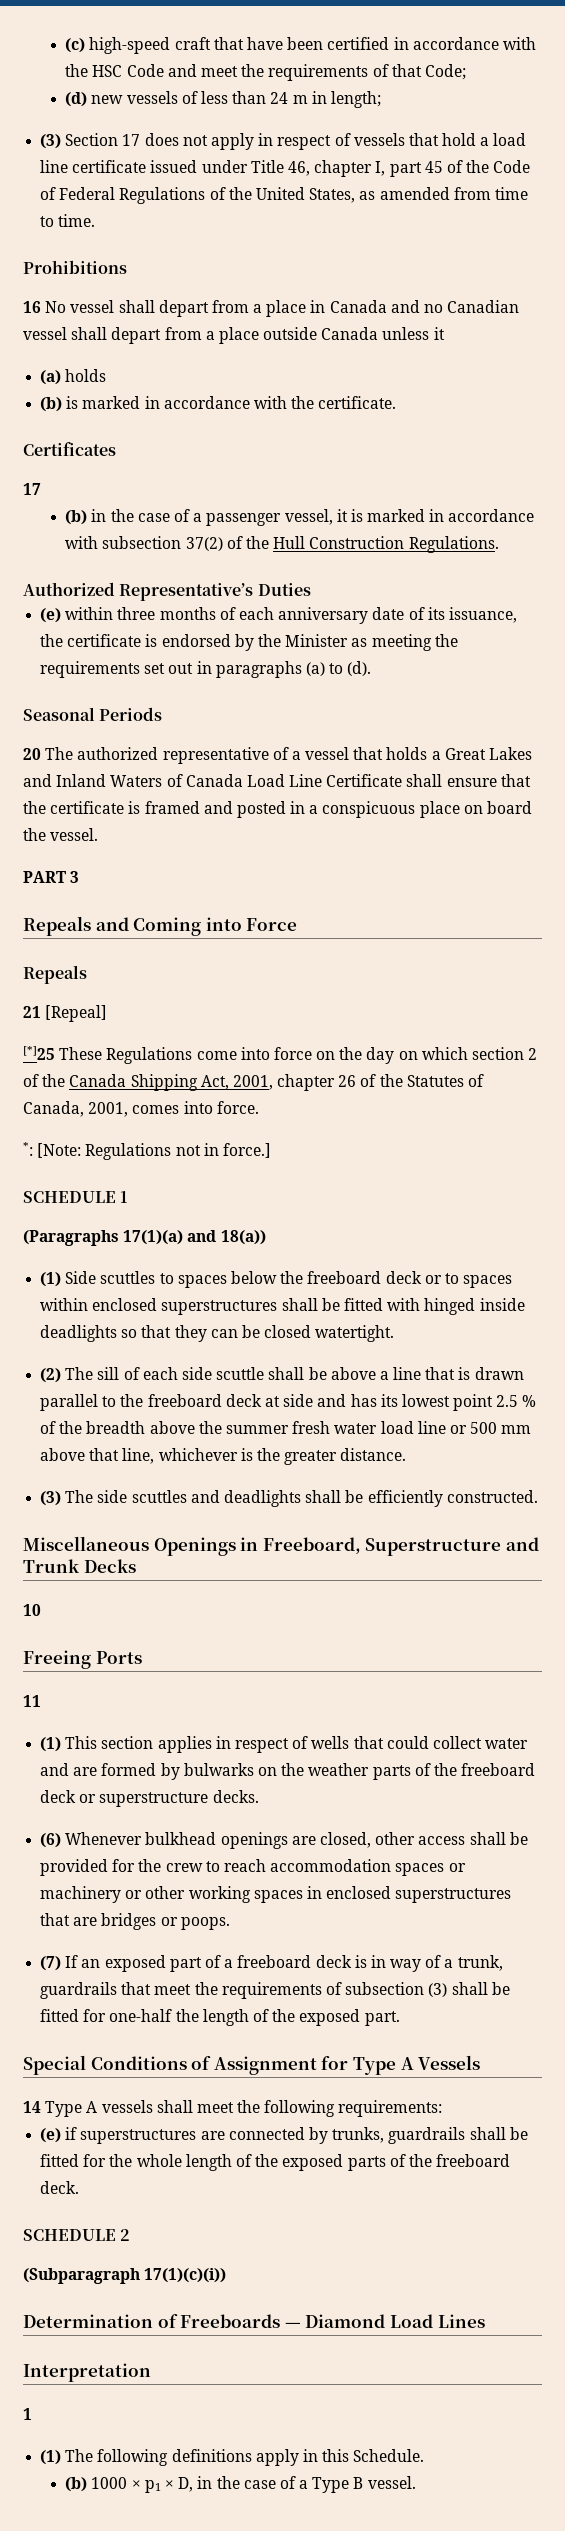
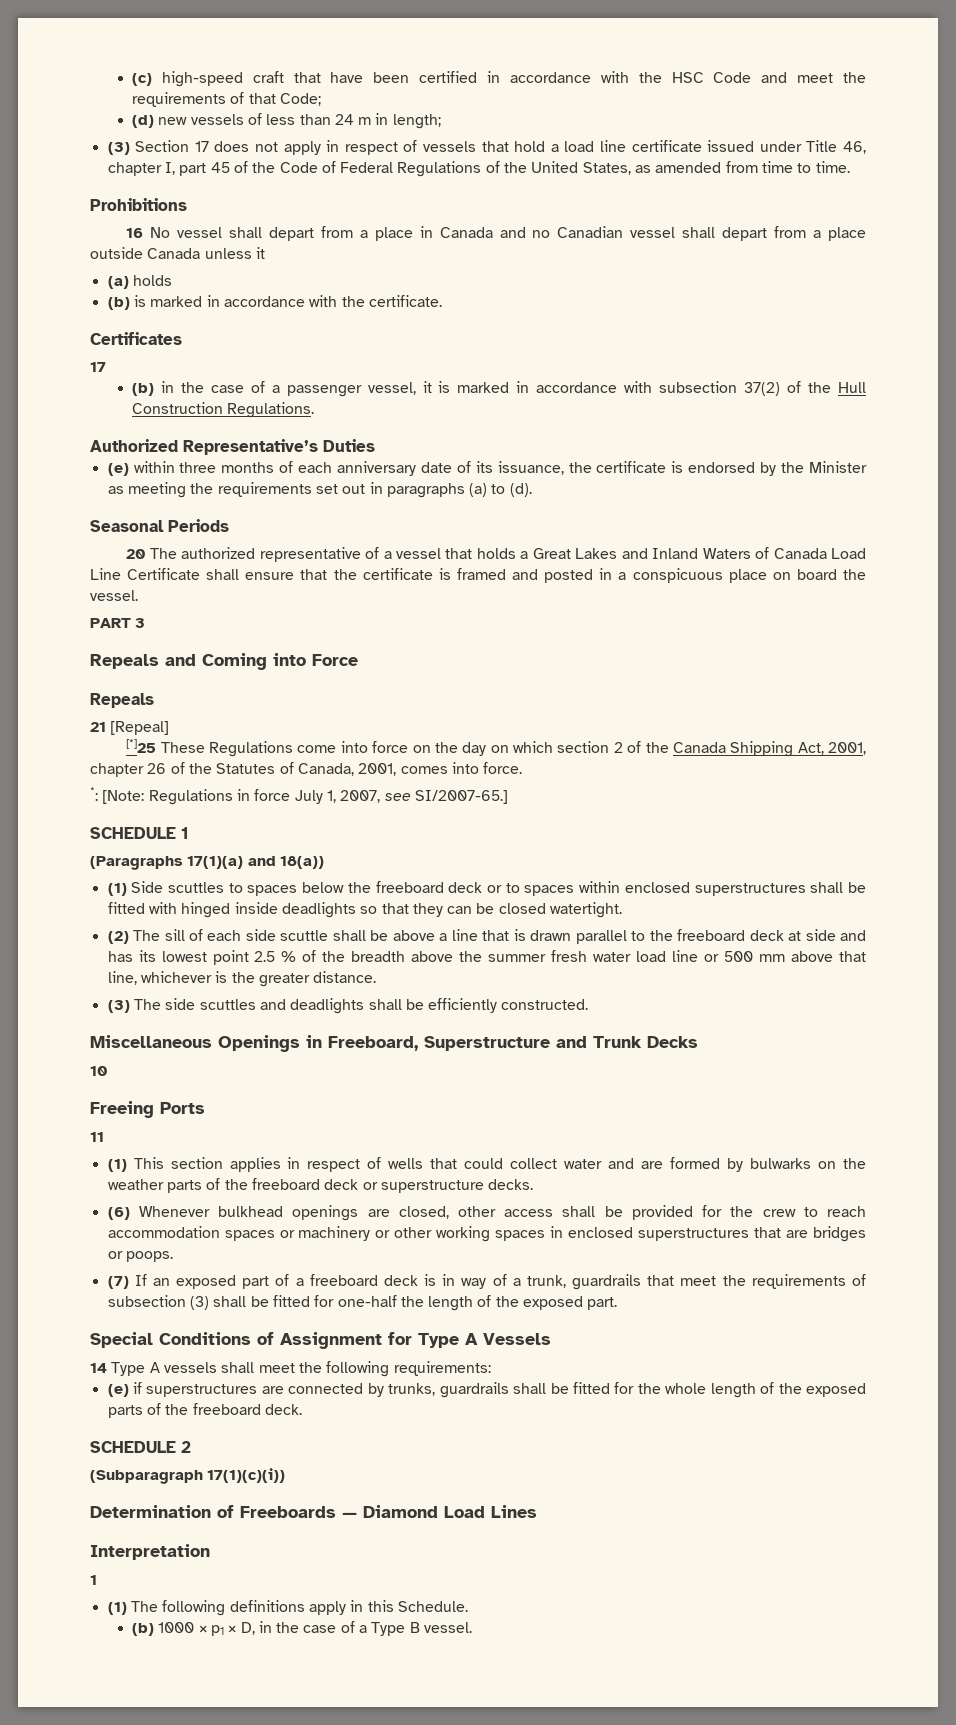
[175,1143,271,1158] not in force.] -> [236,789,508,804] in force July 1, 2007, see SI/2007-65.]

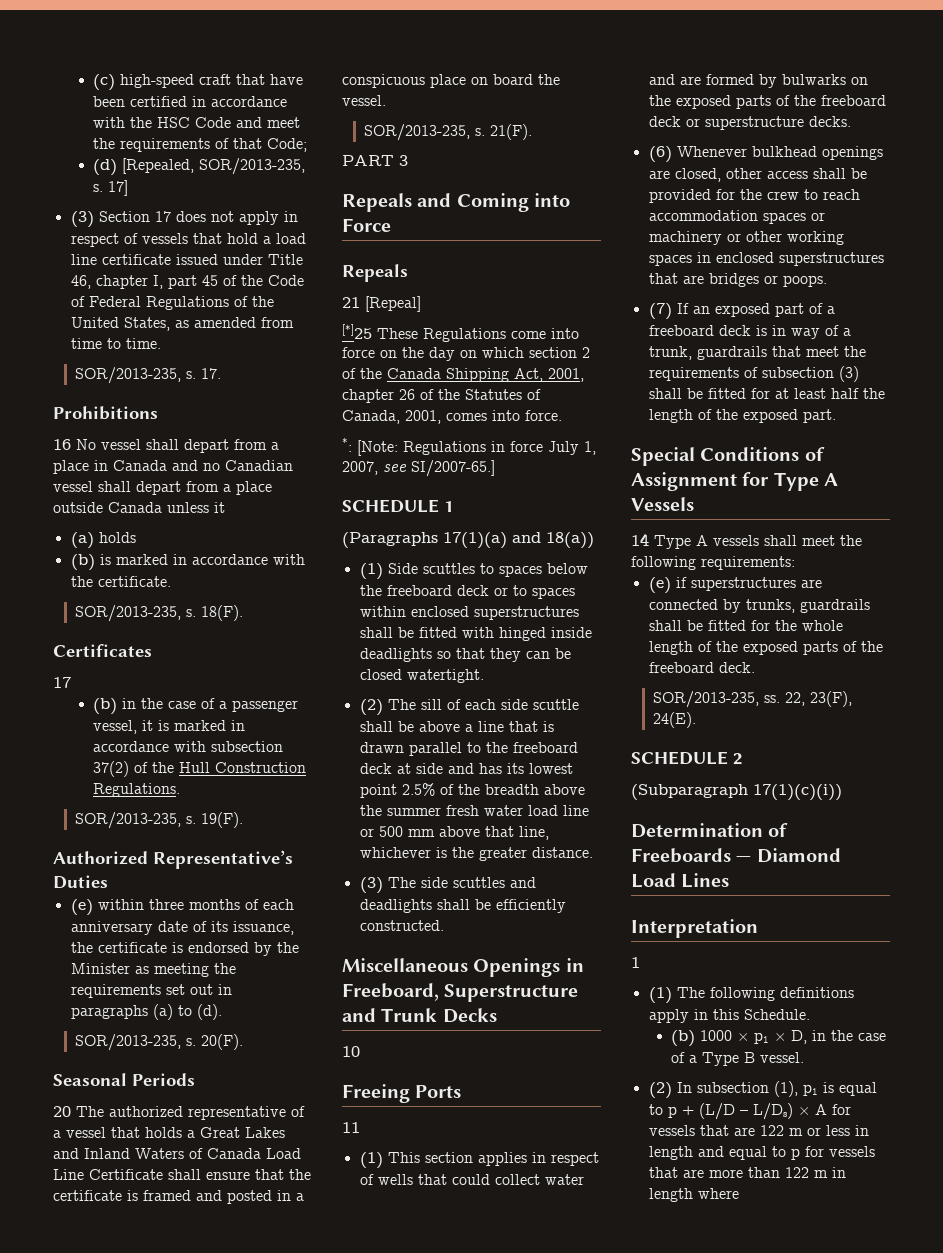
[158,113,441,129] new vessels of less than 24 m in length; -> [122,158,306,175] [93,180,129,196] [Repealed, SOR/2013-235, s. 17]
(850, 167) none -> [75,367,222,384] // SOR/2013-235, s. 17.
(442, 301) none -> [75,605,244,622] // SOR/2013-235, s. 18(F).
(315, 410) none -> [75,812,244,829] // SOR/2013-235, s. 19(F).
(532, 490) none -> [75,1034,244,1051] // SOR/2013-235, s. 20(F).
(138, 595) none -> [364,124,533,141] // SOR/2013-235, s. 21(F).
[254,951,297,962] 2.5 % -> [401,783,435,796] 2.5%
[107,1179,164,1190] weather -> [675,95,731,109] exposed
[337,1295,397,1307] one-half -> [774,388,859,399] at least half
(302, 1409) none -> [653,691,853,708] [653,712,697,728] // SOR/2013-235, ss. 22, 23(F), 24(E).
(473, 1627) none -> [648,1081,877,1099] [648,1103,851,1120] [648,1125,869,1136] [648,1146,875,1160] [648,1167,846,1178] [648,1188,739,1202] // (2) In subsection (1), p1 is equal to p + (L/D – L/Ds) × A for vessels that are 122 m or less in length and equal to p for vessels that are more than 122 m in length where

